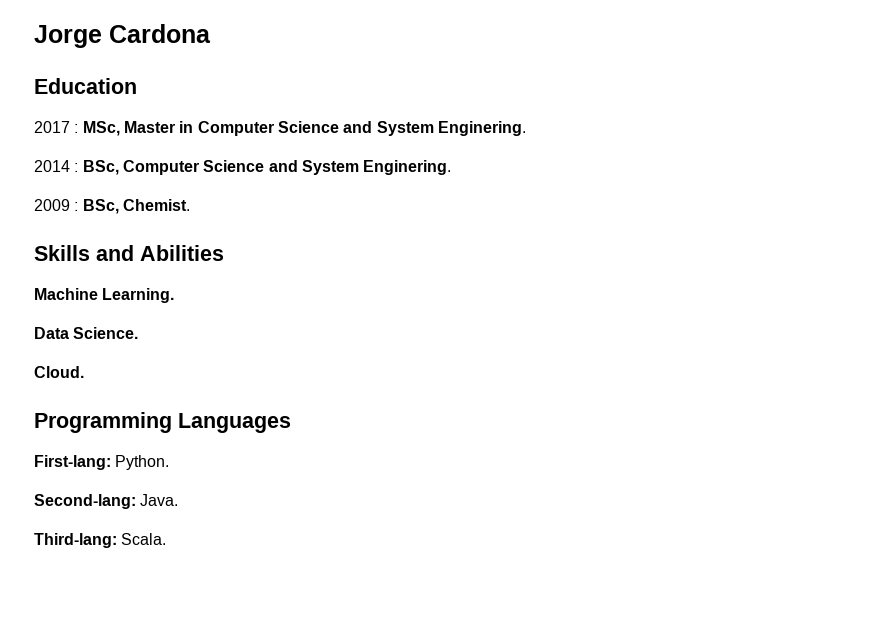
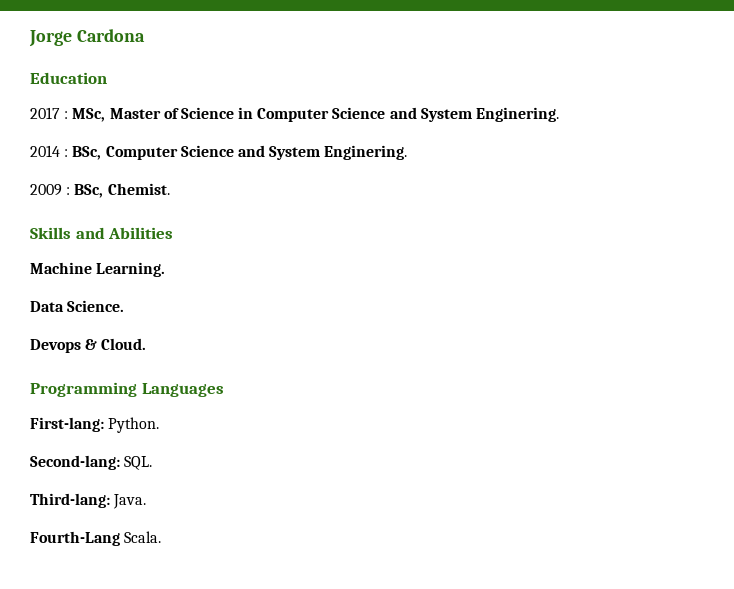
(175, 127) none -> [163,107,234,119] of Science
(139, 333) none -> [30,339,98,353] Devops &
(136, 501) none -> [124,456,153,470] [30,493,110,508] SQL. // Third-lang:
[34,533,117,548] Third-lang: -> [30,531,120,546] Fourth-Lang

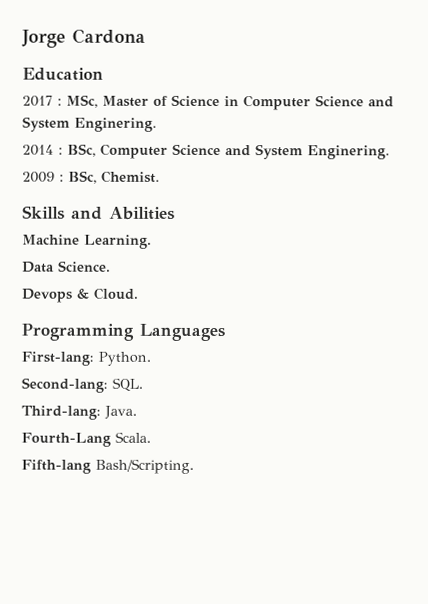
(162, 537) none -> [21,458,194,474] // Fifth-lang Bash/Scripting.

